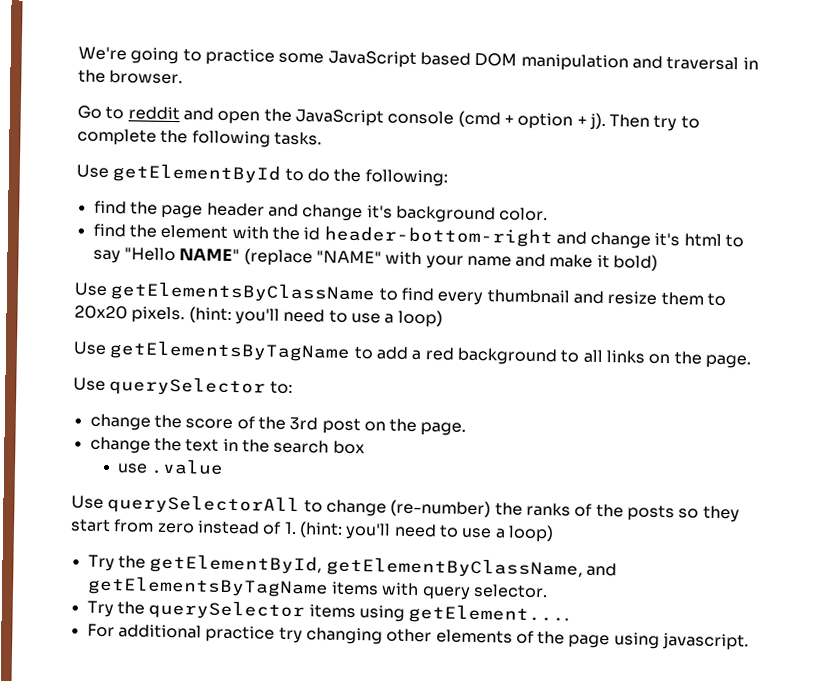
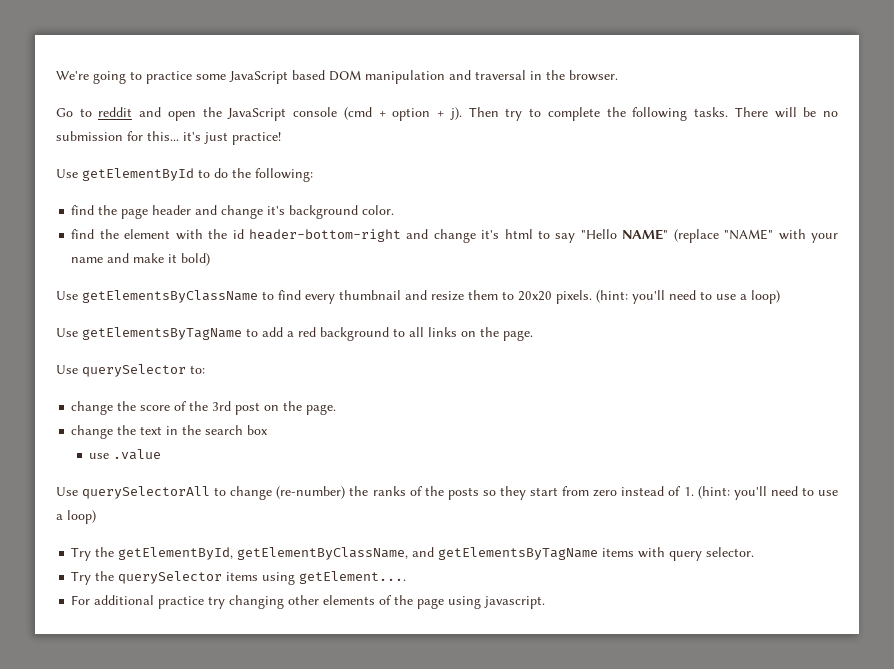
(322, 138) none -> [734,107,839,118] [56,131,281,145] There will be no submission for this... it's just practice!

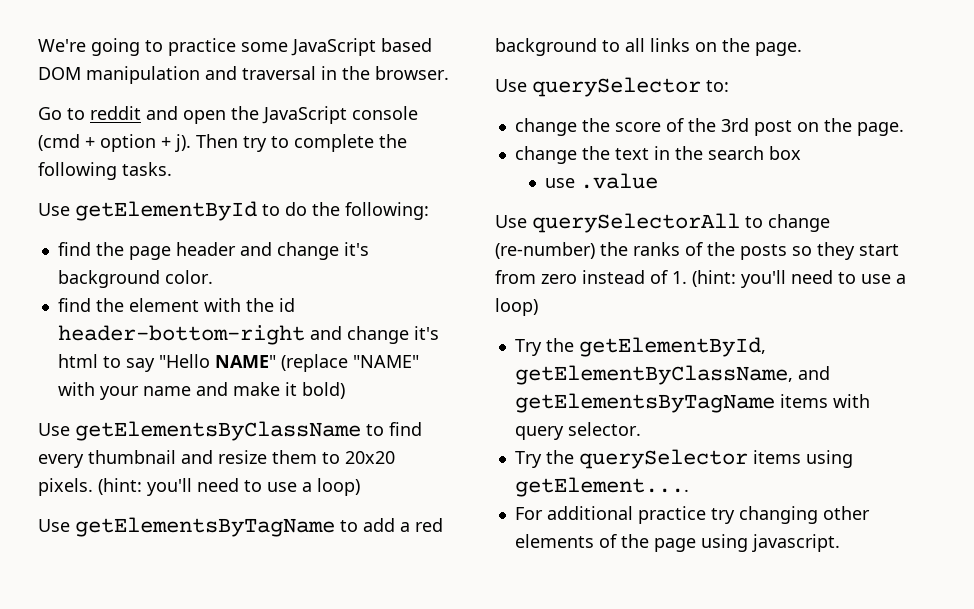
[734,107,839,118] [56,131,281,145] There will be no submission for this... it's just practice! -> (172, 169) none

